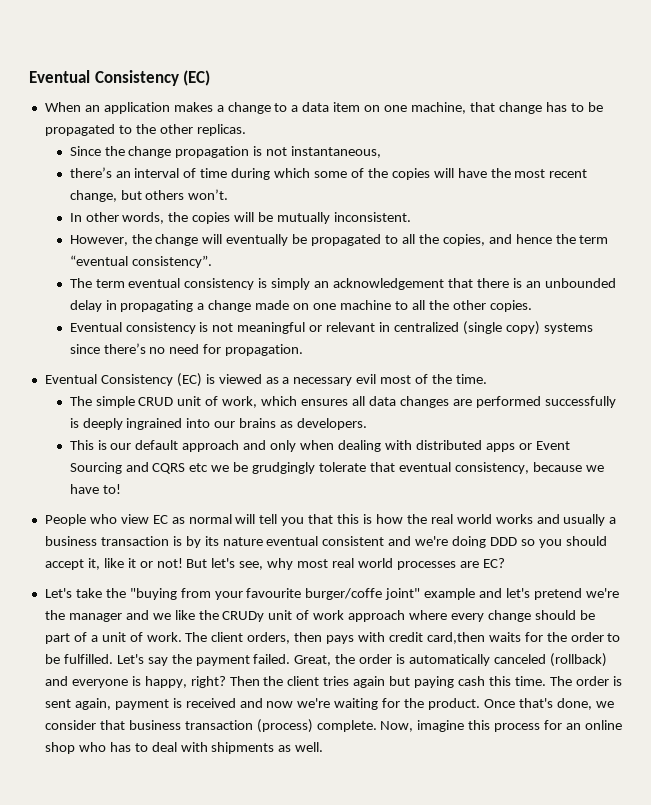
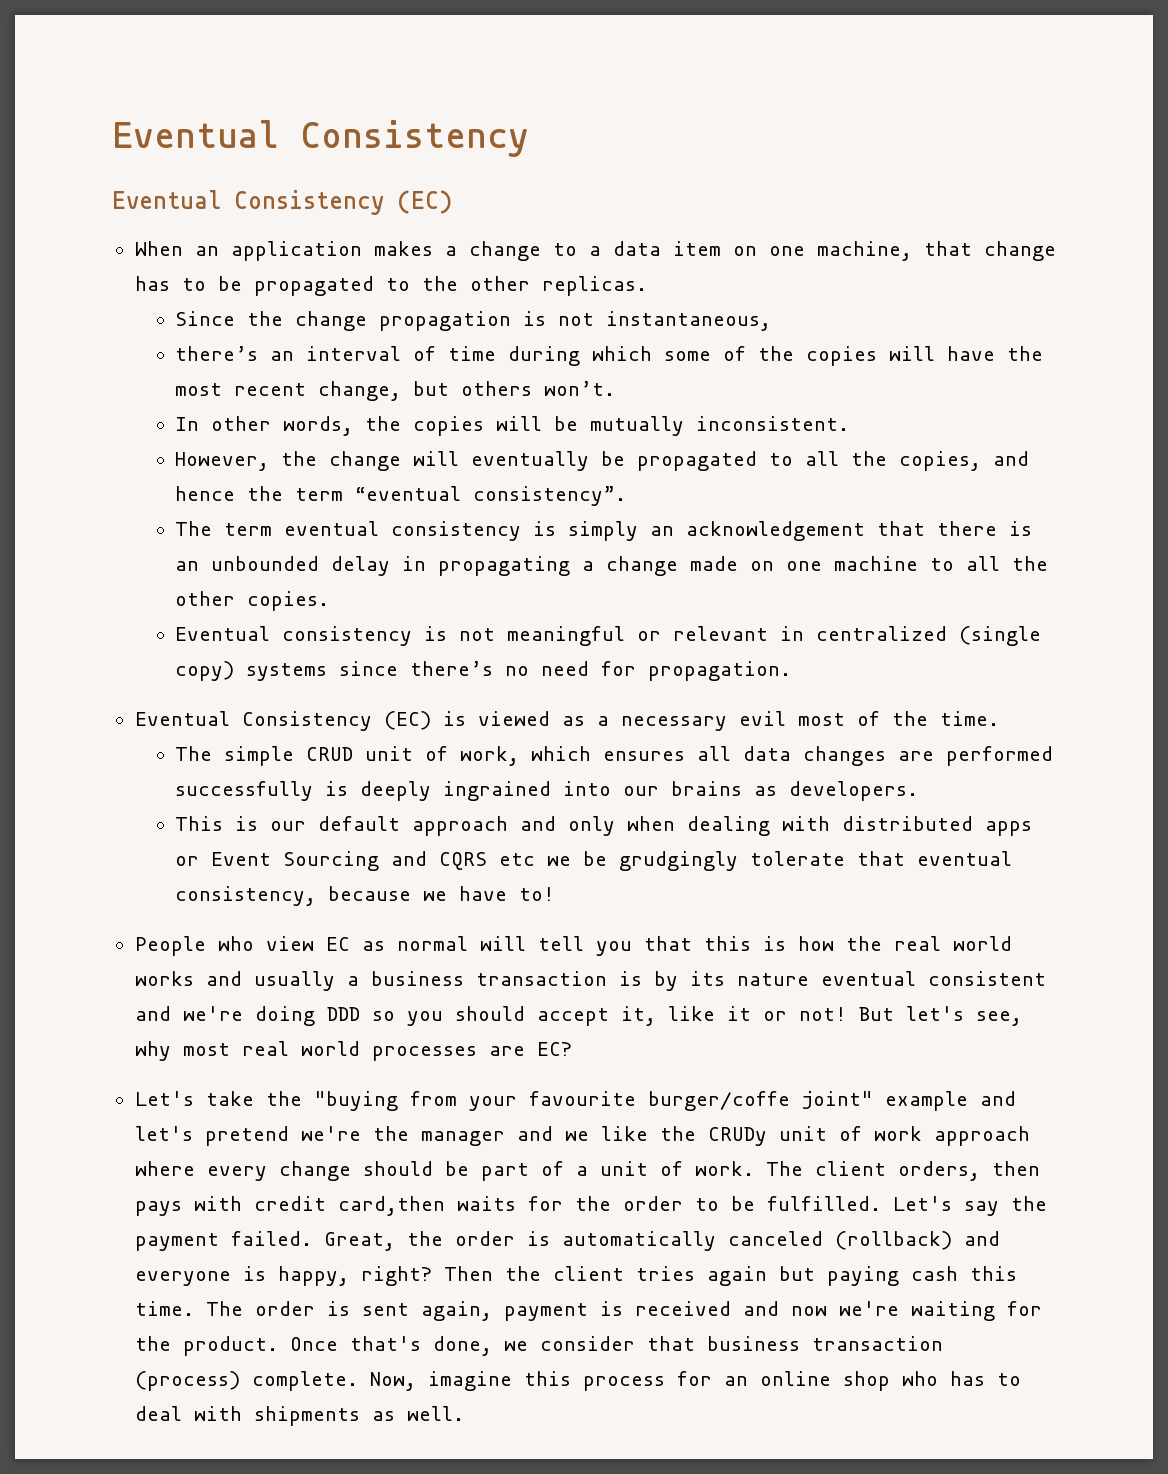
[29,70,179,86] Eventual Consistency -> [112,120,529,157] [112,190,384,215] Eventual Consistency // Eventual Consistency

